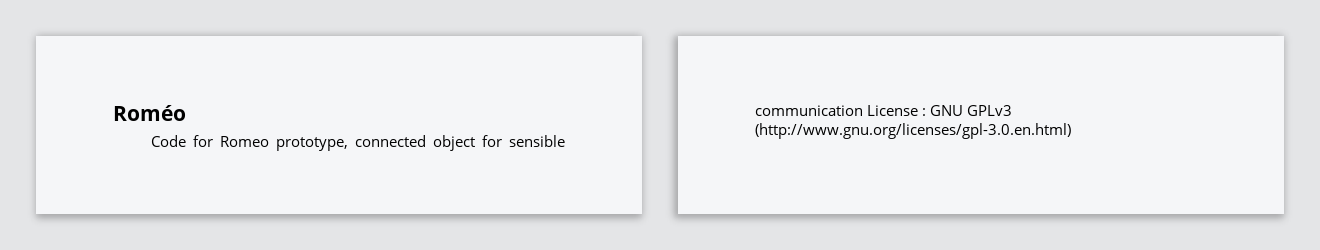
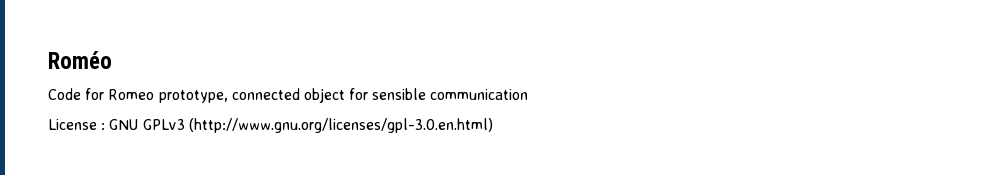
(863, 110) none -> (529, 94) //

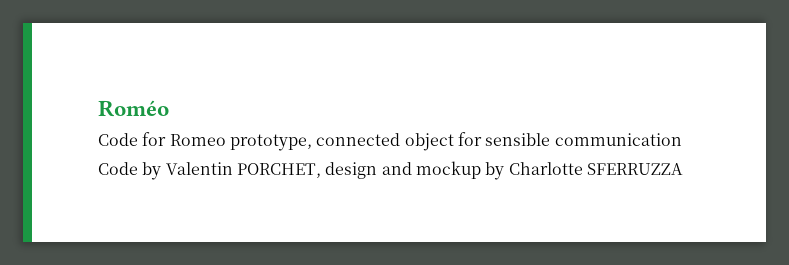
[48,118,493,133] License : GNU GPLv3 (http://www.gnu.org/licenses/gpl-3.0.en.html) -> [98,161,683,180] Code by Valentin PORCHET, design and mockup by Charlotte SFERRUZZA

